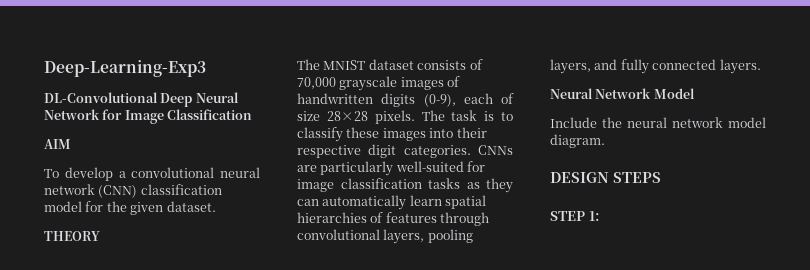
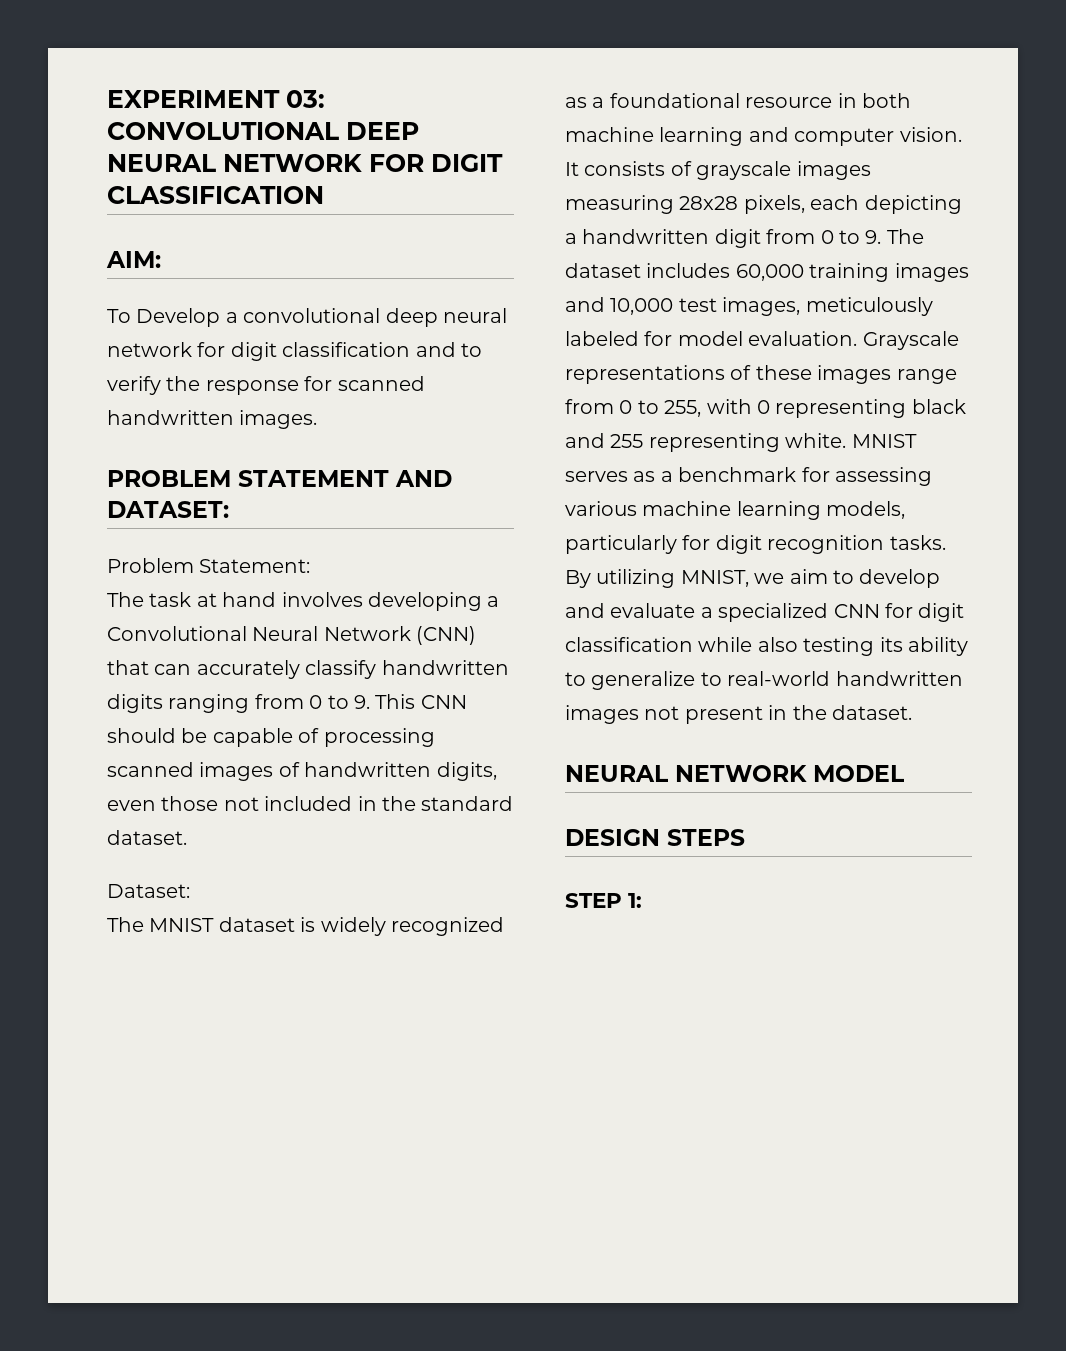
[44,60,206,77] [44,92,239,107] [44,109,253,124] [44,139,71,149] [44,167,260,181] [44,184,222,198] [44,201,216,215] [44,231,100,241] Deep-Learning-Exp3 // DL-Convolutional Deep Neural Network for Image Classification // AIM // To develop a convolutional neural network (CNN) classification model for the given dataset. // THEORY -> [107,90,325,108] [107,122,419,140] [107,154,503,172] [107,186,324,204] [106,251,161,268] [107,308,507,327] [107,342,482,361] [107,376,425,395] [107,410,318,429] [107,470,452,487] [107,501,229,518] [107,558,311,573] [107,592,500,611] [107,626,477,645] [107,660,509,679] [107,694,467,713] [107,728,435,747] [107,762,497,781] [107,796,514,811] [107,830,187,845] [107,884,190,898] EXPERIMENT 03: CONVOLUTIONAL DEEP NEURAL NETWORK FOR DIGIT CLASSIFICATION // AIM: // To Develop a convolutional deep neural network for digit classification and to verify the response for scanned handwritten images. // PROBLEM STATEMENT AND DATASET: // Problem Statement: // The task at hand involves developing a Convolutional Neural Network (CNN) that can accurately classify handwritten digits ranging from 0 to 9. This CNN should be capable of processing scanned images of handwritten digits, even those not included in the standard dataset. // Dataset:
(414, 64) none -> [300,917,504,936] [565,93,911,108] [565,127,962,146] [565,162,579,176] is widely recognized as a foundational resource in both machine learning and computer vision. It
[297,77,336,89] 70,000 -> (692, 168) none
[447,76,461,87] [297,93,514,107] [297,110,513,124] [297,127,487,142] [297,144,513,158] [297,161,486,176] [297,178,513,193] [297,195,487,210] [297,212,490,226] [297,229,473,244] [550,59,761,74] [550,88,695,99] [550,117,766,128] [550,134,605,148] of handwritten digits (0-9), each of size 28×28 pixels. The task is to classify these images into their respective digit categories. CNNs are particularly well-suited for image classification tasks as they can automatically learn spatial hierarchies of features through convolutional layers, pooling layers, and fully connected layers. // Neural Network Model // Include the neural network model diagram. -> [565,195,962,214] [565,229,924,248] [565,263,969,282] [565,297,933,316] [565,331,959,350] [565,365,957,384] [565,399,966,418] [565,433,917,452] [565,467,932,486] [565,501,906,520] [565,535,946,554] [565,569,941,588] [565,603,965,622] [565,637,968,656] [565,671,963,690] [565,705,912,724] [565,765,904,782] measuring 28x28 pixels, each depicting a handwritten digit from 0 to 9. The dataset includes 60,000 training images and 10,000 test images, meticulously labeled for model evaluation. Grayscale representations of these images range from 0 to 255, with 0 representing black and 255 representing white. MNIST serves as a benchmark for assessing various machine learning models, particularly for digit recognition tasks. By utilizing MNIST, we aim to develop and evaluate a specialized CNN for digit classification while also testing its ability to generalize to real-world handwritten images not present in the dataset. // NEURAL NETWORK MODEL

